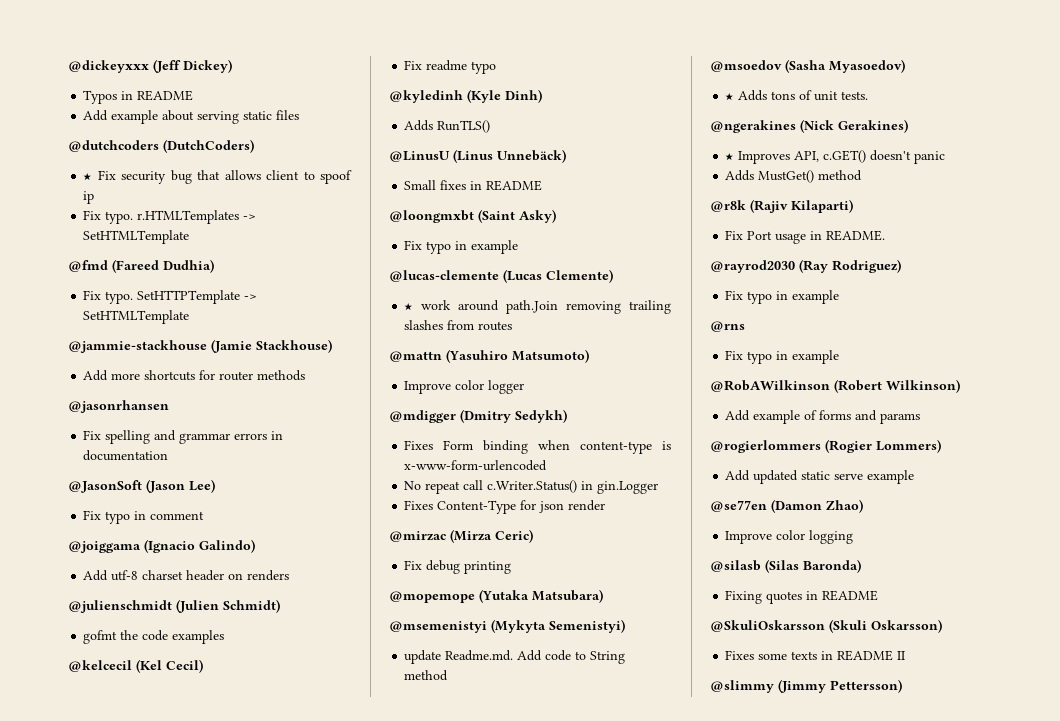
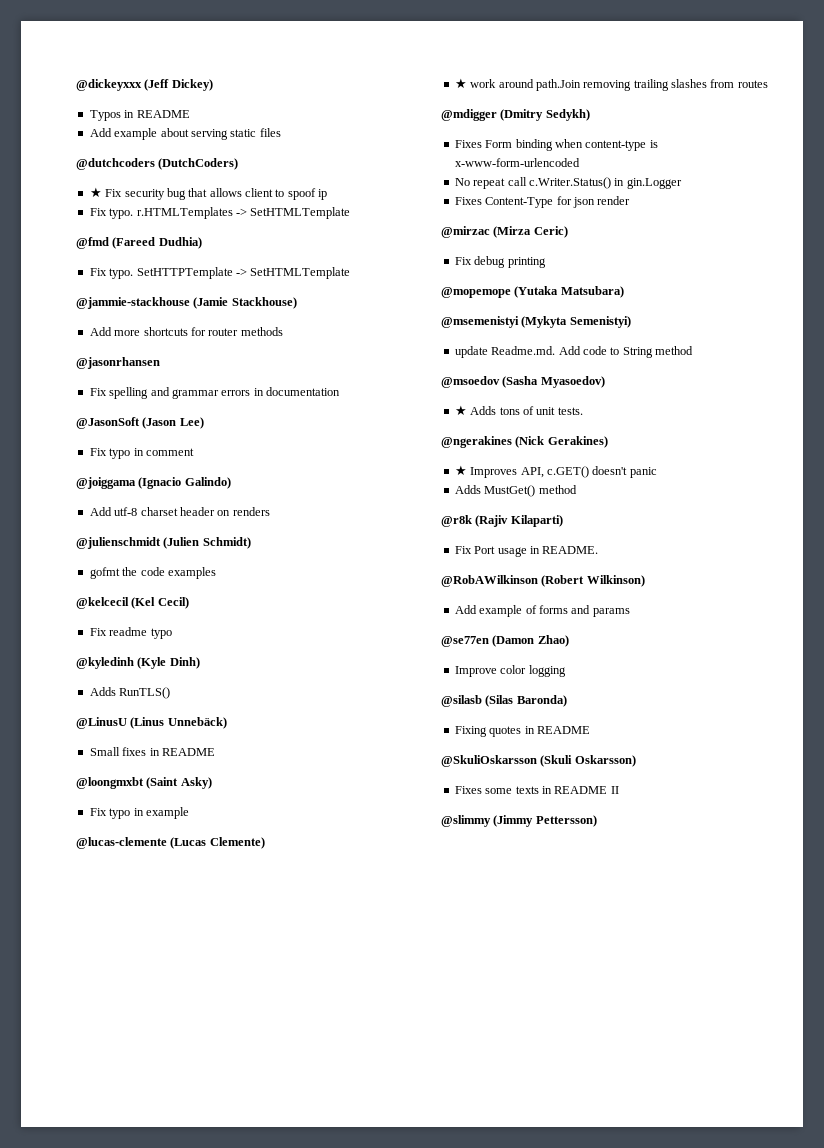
[389,349,589,363] [404,380,525,394] // @mattn (Yasuhiro Matsumoto) // Improve color logger -> (768, 84) none
[710,259,901,273] [725,290,840,304] [710,321,745,332] [725,350,840,364] // @rayrod2030 (Ray Rodriguez) // Fix typo in example // @rns // Fix typo in example -> (599, 550) none
[710,439,941,453] [725,470,915,484] // @rogierlommers (Rogier Lommers) // Add updated static serve example -> (630, 612) none

